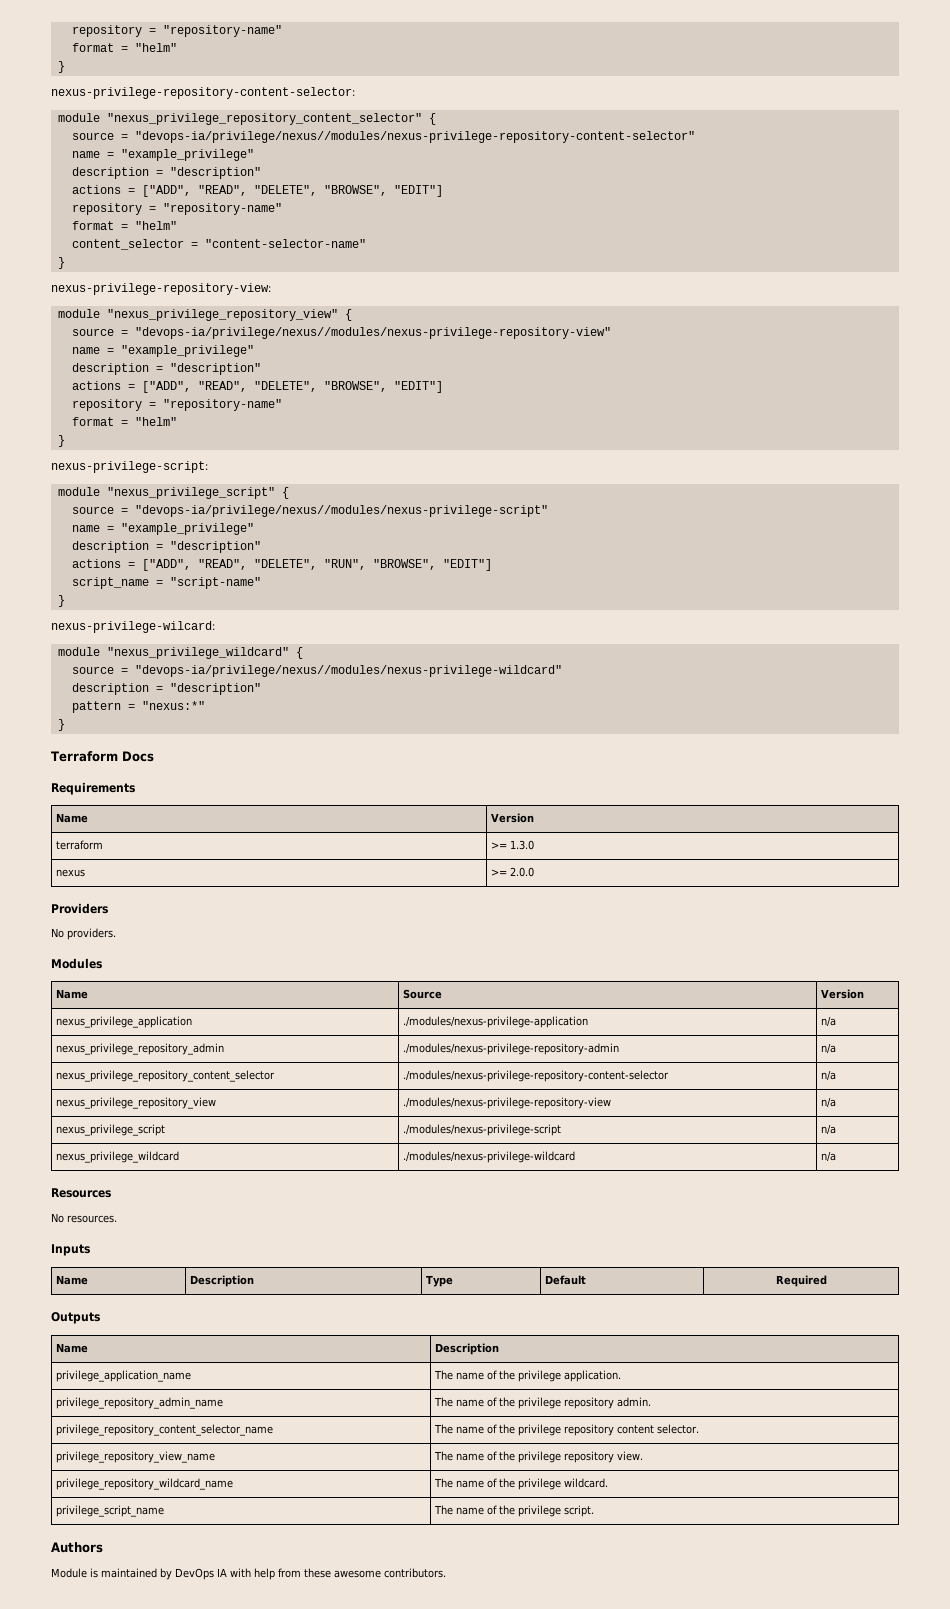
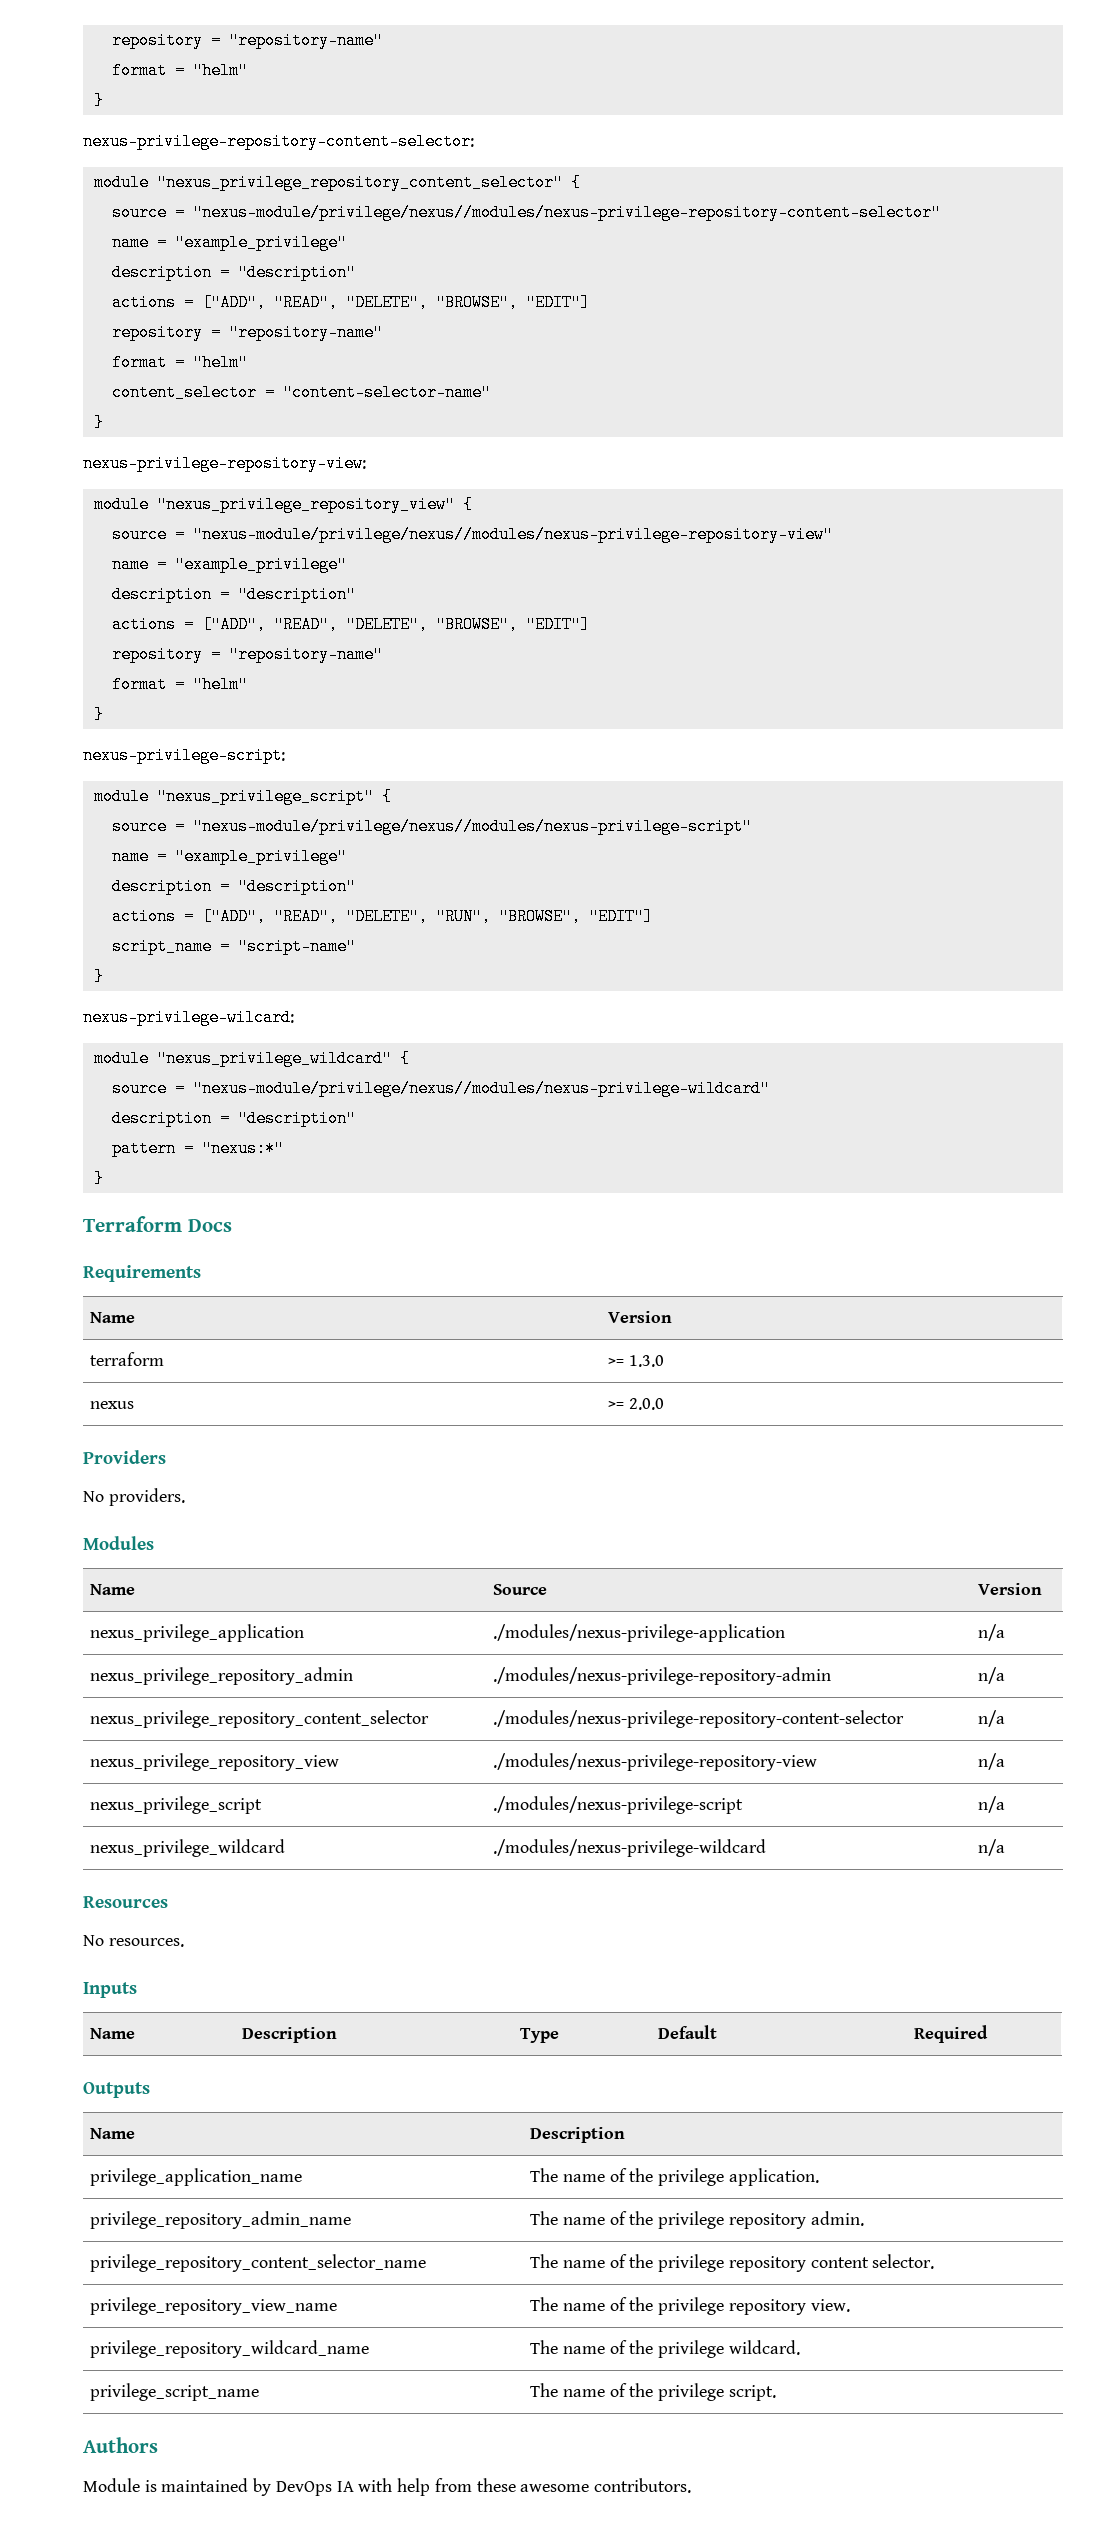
[134,131,695,143] "devops-ia/privilege/nexus//modules/nexus-privilege-repository-content-selector" -> [192,204,941,221] "nexus-module/privilege/nexus//modules/nexus-privilege-repository-content-selector"
[134,327,611,339] "devops-ia/privilege/nexus//modules/nexus-privilege-repository-view" -> [192,526,833,543] "nexus-module/privilege/nexus//modules/nexus-privilege-repository-view"
[134,505,548,517] "devops-ia/privilege/nexus//modules/nexus-privilege-script" -> [192,818,752,835] "nexus-module/privilege/nexus//modules/nexus-privilege-script"
[134,665,562,677] "devops-ia/privilege/nexus//modules/nexus-privilege-wildcard" -> [192,1080,770,1097] "nexus-module/privilege/nexus//modules/nexus-privilege-wildcard"

